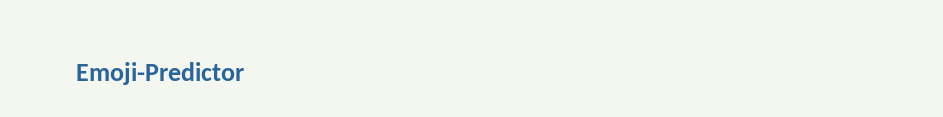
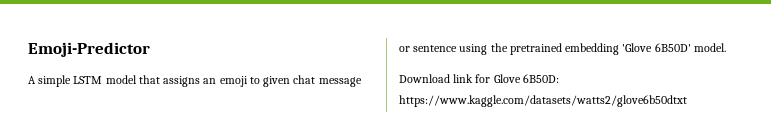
(244, 73) none -> [28,75,362,87] [399,43,726,55] [399,74,559,83] [399,95,687,107] // A simple LSTM model that assigns an emoji to given chat message or sentence using the pretrained embedding 'Glove 6B50D' model. // Download link for Glove 6B50D: https://www.kaggle.com/datasets/watts2/glove6b50dtxt

